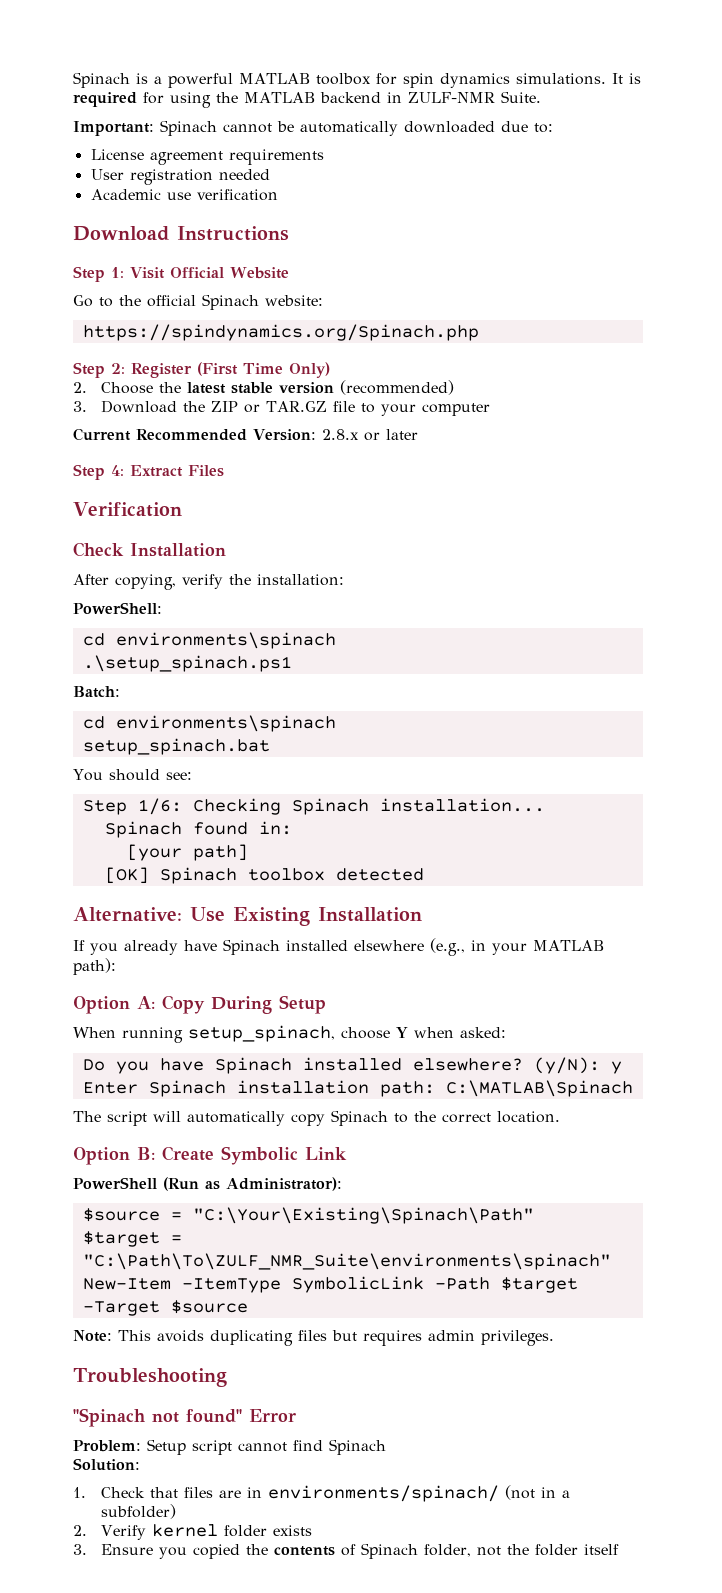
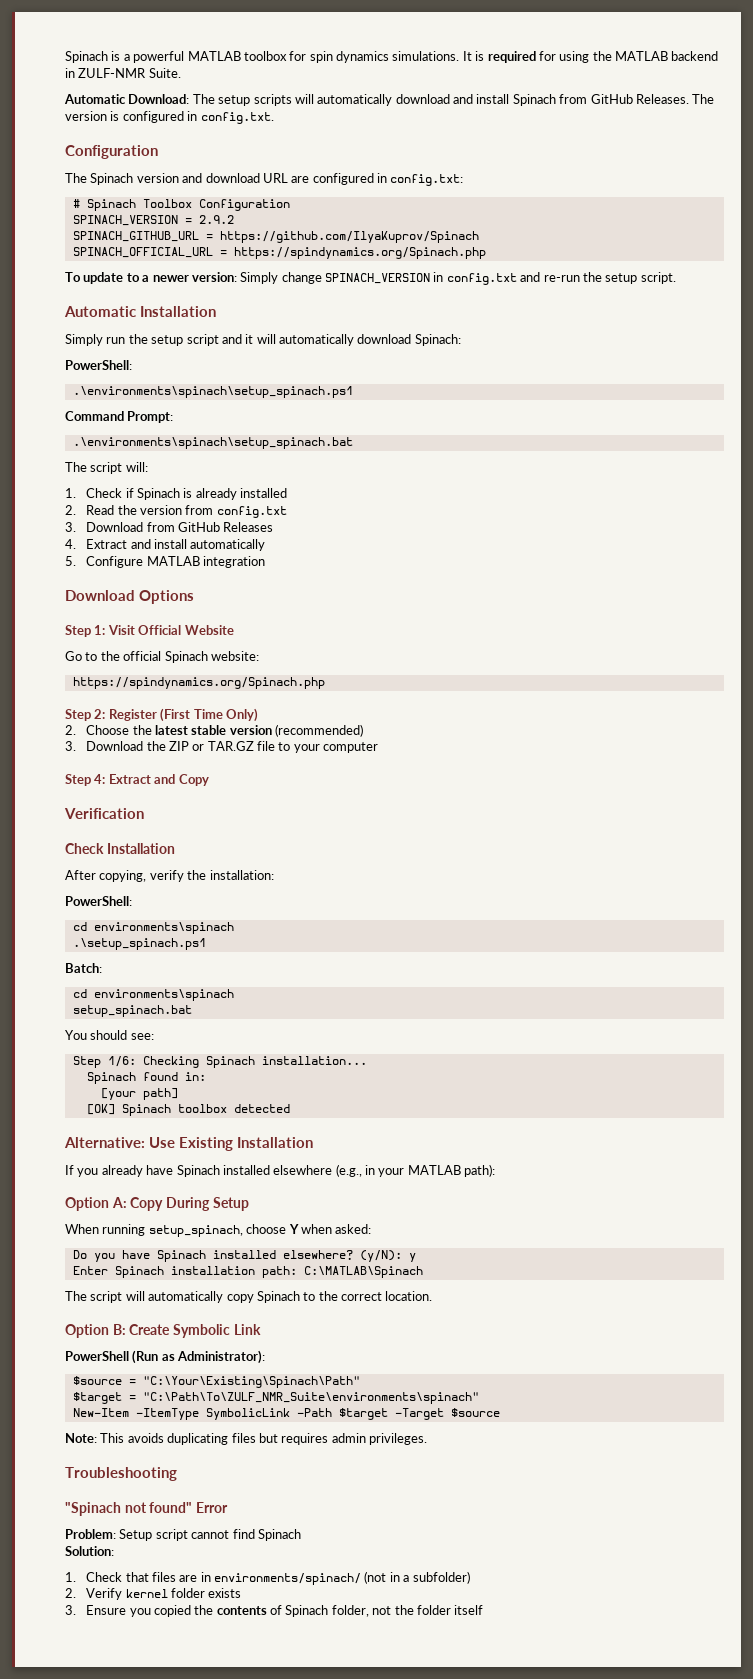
[73,120,553,136] [90,149,324,165] [90,169,270,185] [90,189,278,201] [73,226,289,241] Important: Spinach cannot be automatically downloaded due to: // License agreement requirements // User registration needed // Academic use verification // Download Instructions -> [64,94,715,106] [65,111,274,124] [65,145,158,159] [65,173,464,186] [72,199,290,211] [72,215,234,226] [72,231,479,243] [72,247,486,259] [65,272,676,285] [64,306,216,317] [65,334,461,346] [65,360,132,370] [72,386,353,398] [65,411,174,423] [72,437,353,449] [65,462,148,474] [65,488,288,500] [65,505,287,518] [65,522,274,532] [65,539,266,551] [65,556,265,568] [65,590,194,604] Automatic Download: The setup scripts will automatically download and install Spinach from GitHub Releases. The version is configured in config.txt. // Configuration // The Spinach version and download URL are configured in config.txt: // # Spinach Toolbox Configuration // SPINACH_VERSION = 2.9.2 // SPINACH_GITHUB_URL = https://github.com/IlyaKuprov/Spinach // SPINACH_OFFICIAL_URL = https://spindynamics.org/Spinach.php // To update to a newer version: Simply change SPINACH_VERSION in config.txt and re-run the setup script. // Automatic Installation // Simply run the setup script and it will automatically download Spinach: // PowerShell: // .\environments\spinach\setup_spinach.ps1 // Command Prompt: // .\environments\spinach\setup_spinach.bat // The script will: // 1. Check if Spinach is already installed // 2. Read the version from config.txt // 3. Download from GitHub Releases // 4. Extract and install automatically // 5. Configure MATLAB integration // Download Options
[73,428,418,441] // Current Recommended Version: 2.8.x or later -> (379, 747) none
[188,465,224,477] Files -> [154,774,209,786] and Copy

